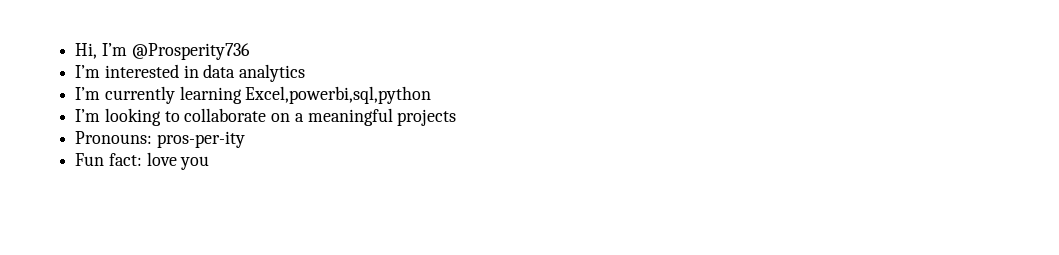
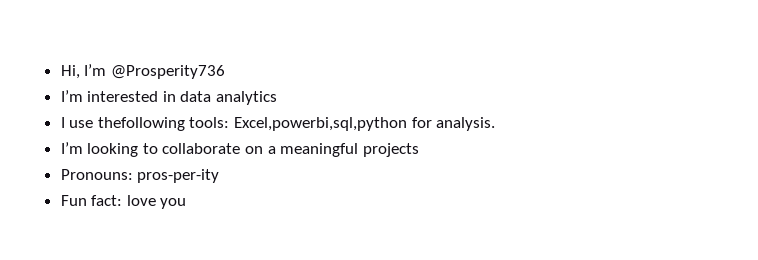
[75,86,242,104] I’m currently learning -> [60,117,230,131] I use thefollowing tools:
(432, 95) none -> [411,117,496,131] for analysis.

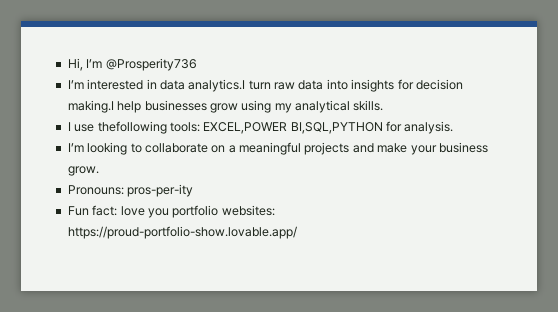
[216,91,278,105] analytics -> [188,79,463,92] [67,100,384,113] analytics.I turn raw data into insights for decision making.I help businesses grow using my analytical skills.
[234,117,408,131] Excel,powerbi,sql,python -> [203,122,383,134] EXCEL,POWER BI,SQL,PYTHON
(419, 150) none -> [352,142,488,155] [67,166,99,176] and make your business grow.
(187, 203) none -> [172,205,275,218] [67,226,297,239] portfolio websites: https://proud-portfolio-show.lovable.app/

